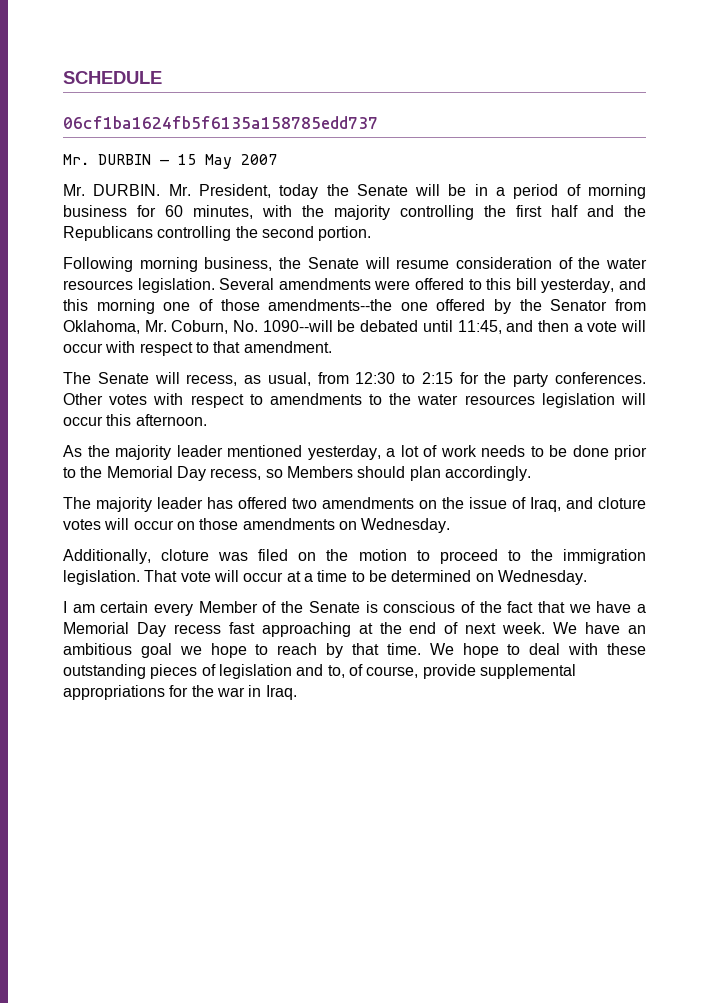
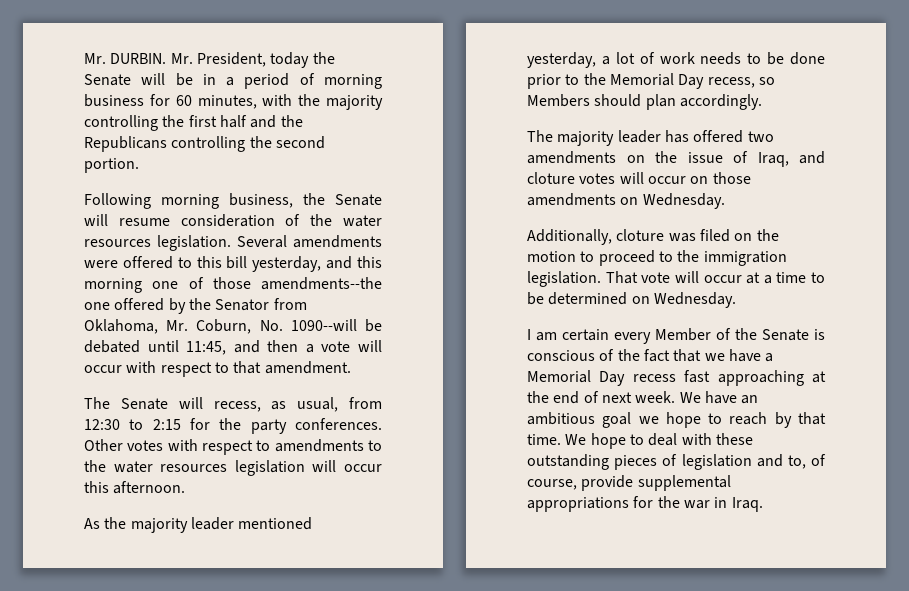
[63,71,162,84] [63,116,378,129] [63,154,277,169] SCHEDULE // 06cf1ba1624fb5f6135a158785edd737 // Mr. DURBIN — 15 May 2007 // -> (84, 58) none

